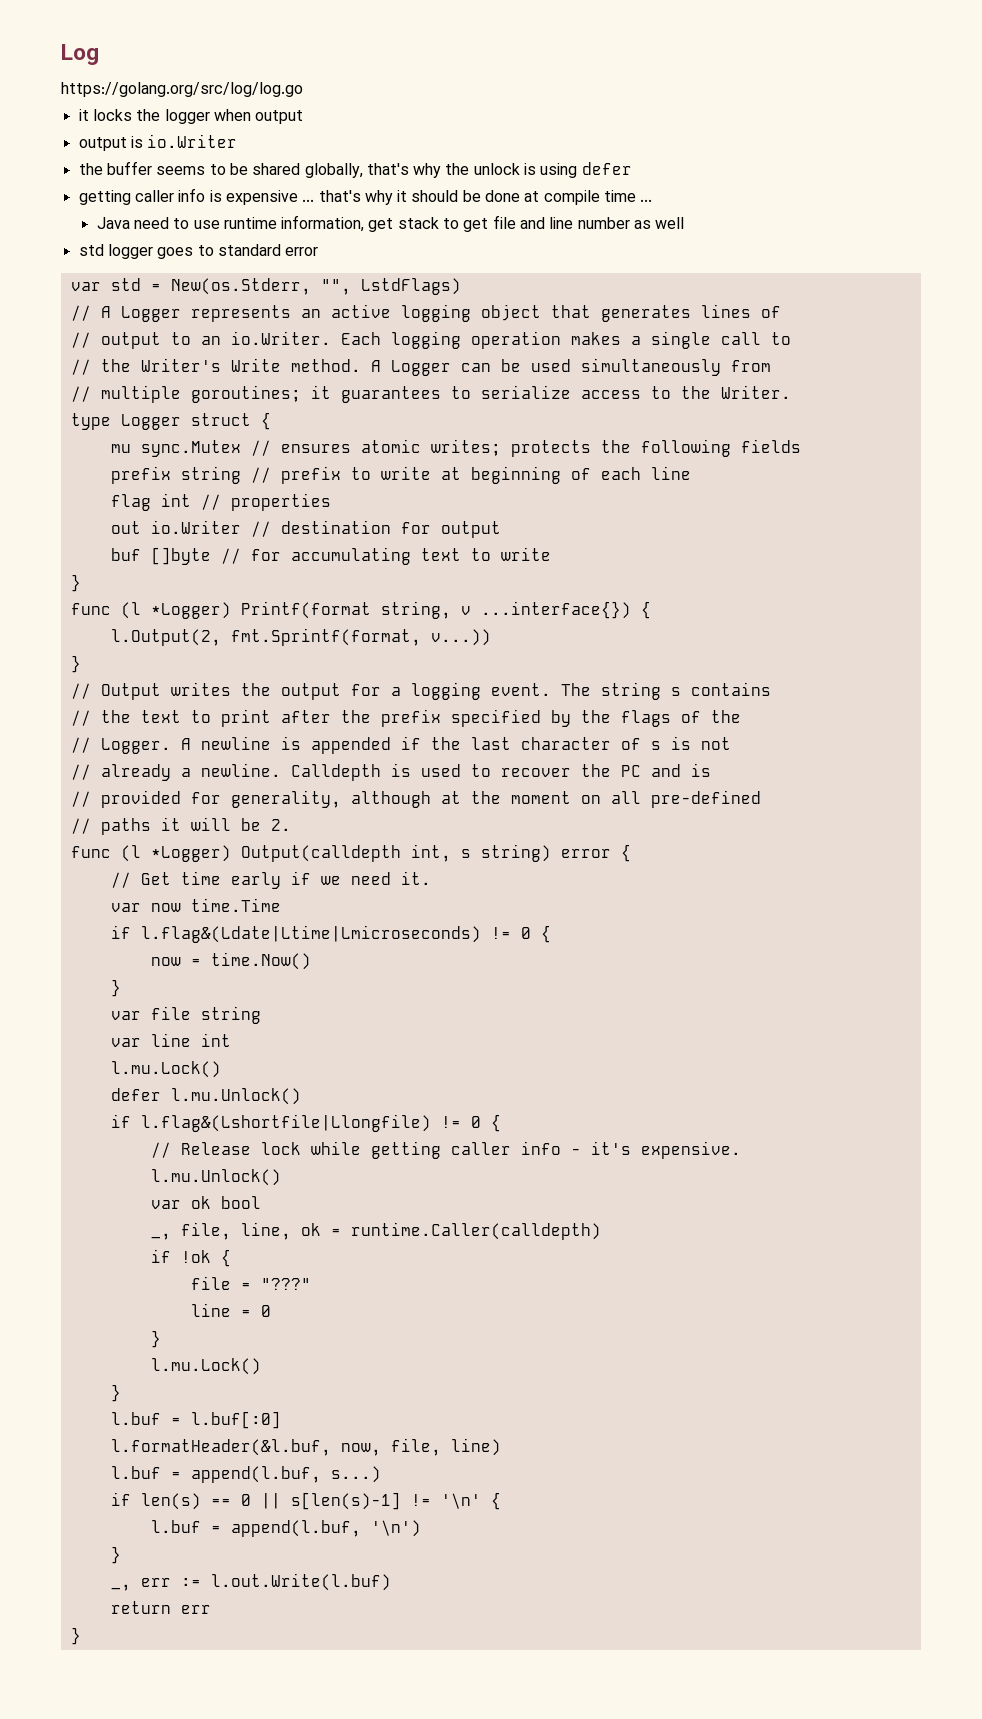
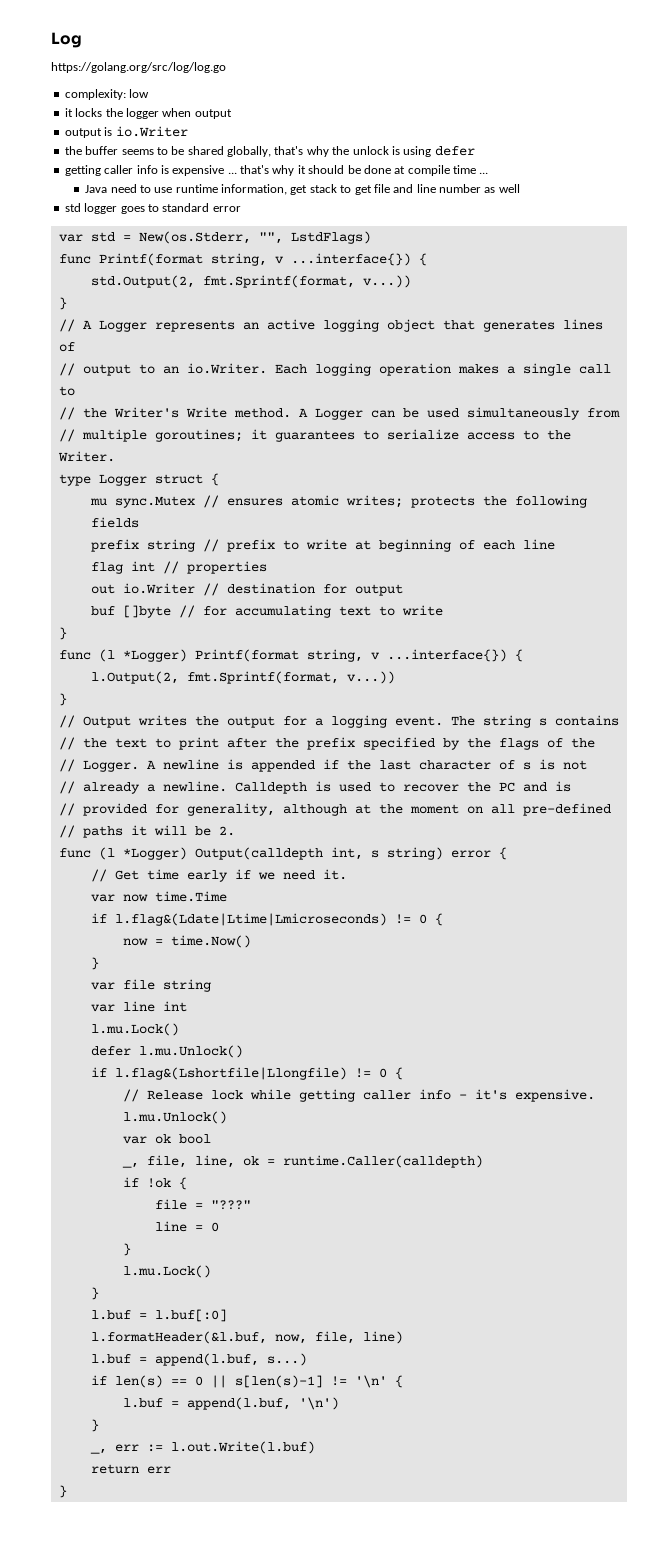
(303, 89) none -> [64,89,150,100] // complexity: low
(461, 286) none -> [58,253,427,266] [90,275,411,288] [58,297,67,310] // func Printf(format string, v ...interface{}) { // std.Output(2, fmt.Sprintf(format, v...)) // }

